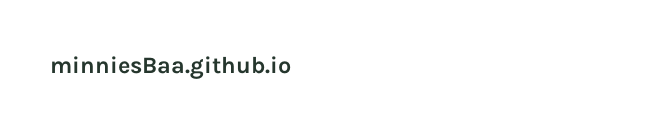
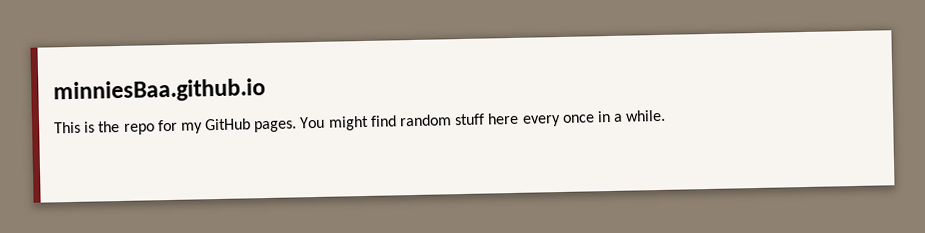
(291, 67) none -> [54,109,667,135] // This is the repo for my GitHub pages. You might find random stuff here every once in a while.

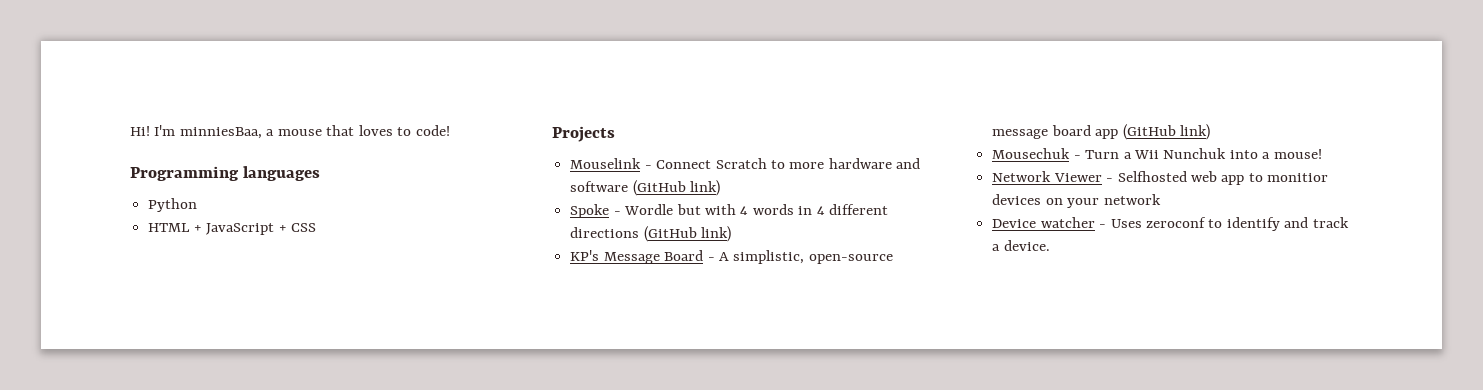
[53,78,266,104] [54,109,667,135] minniesBaa.github.io // This is the repo for my GitHub pages. You might find random stuff here every once in a while. -> [130,125,450,139] [130,166,321,181] [148,198,198,212] [148,223,316,235] [552,126,615,142] [570,158,921,169] [570,180,721,196] [570,204,889,218] [570,226,732,242] [570,250,893,264] [992,124,1210,140] [992,148,1322,159] [992,171,1329,185] [992,194,1161,208] [992,217,1349,231] [992,240,1050,251] Hi! I'm minniesBaa, a mouse that loves to code! // Programming languages // Python // HTML + JavaScript + CSS // Projects // Mouselink - Connect Scratch to more hardware and software (GitHub link) // Spoke - Wordle but with 4 words in 4 different directions (GitHub link) // KP's Message Board - A simplistic, open-source message board app (GitHub link) // Mousechuk - Turn a Wii Nunchuk into a mouse! // Network Viewer - Selfhosted web app to monitior devices on your network // Device watcher - Uses zeroconf to identify and track a device.

